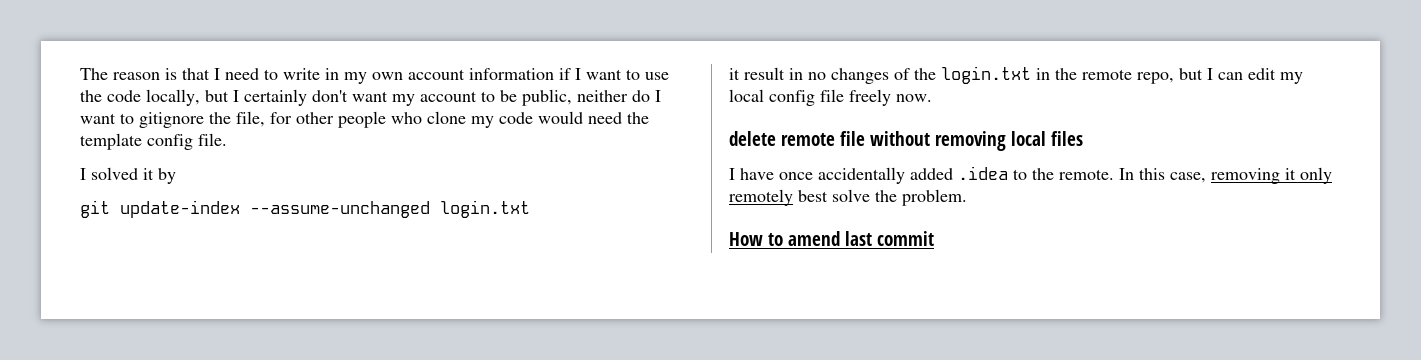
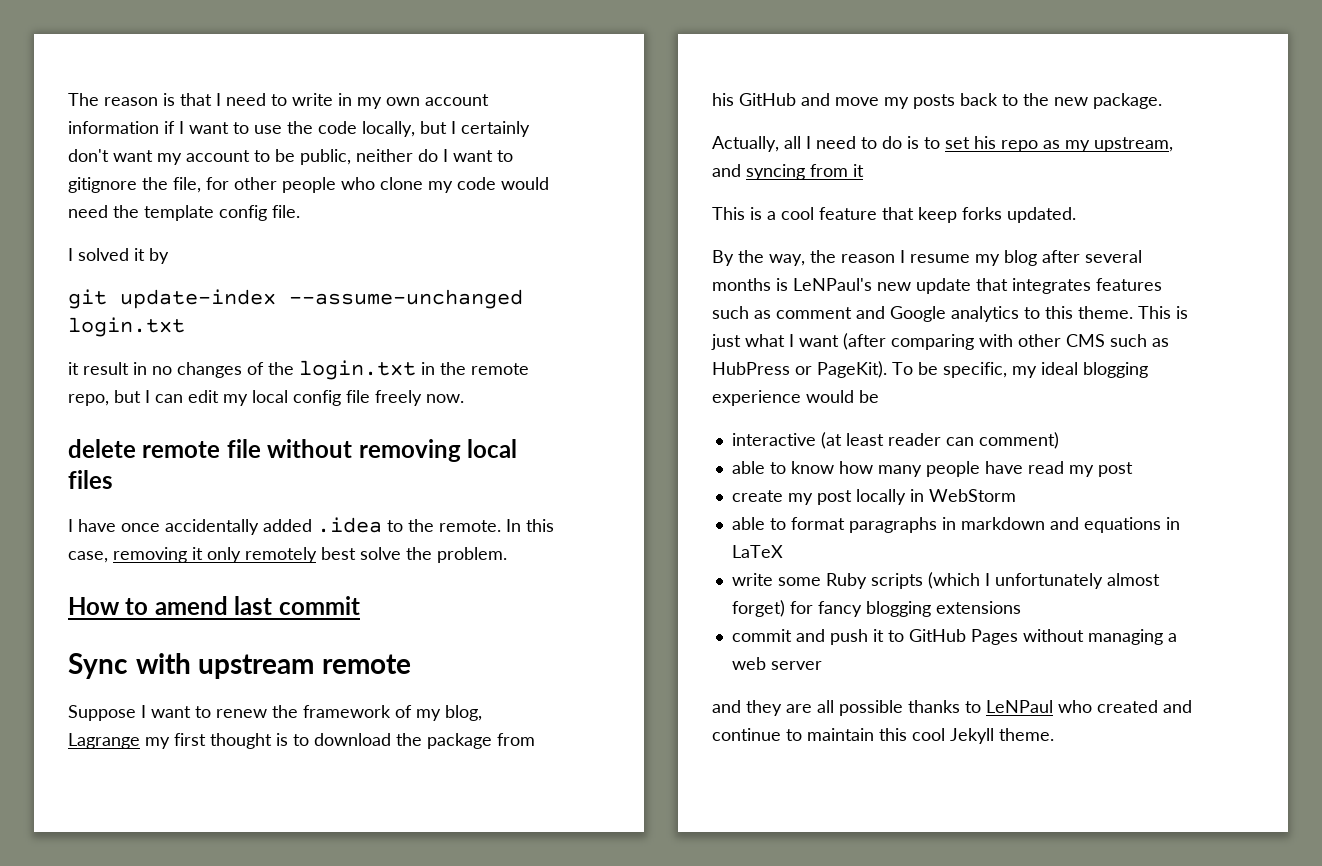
(934, 238) none -> [68,653,411,679] [68,705,482,721] [68,733,535,749] [712,93,1162,109] [712,136,1173,152] [712,164,864,180] [712,207,1076,223] [712,250,1142,266] [712,278,1162,294] [712,306,1188,322] [711,333,1169,350] [712,361,1148,378] [712,390,879,406] [731,432,1059,449] [731,461,1133,477] [731,489,1016,505] [731,517,1180,533] [731,545,783,558] [731,572,1160,589] [731,600,1021,617] [731,629,1177,645] [731,657,822,670] [712,700,1192,716] [712,728,1054,744] // Sync with upstream remote // Suppose I want to renew the framework of my blog, Lagrange my first thought is to download the package from his GitHub and move my posts back to the new package. // Actually, all I need to do is to set his repo as my upstream, and syncing from it // This is a cool feature that keep forks updated. // By the way, the reason I resume my blog after several months is LeNPaul's new update that integrates features such as comment and Google analytics to this theme. This is just what I want (after comparing with other CMS such as HubPress or PageKit). To be specific, my ideal blogging experience would be // interactive (at least reader can comment) // able to know how many people have read my post // create my post locally in WebStorm // able to format paragraphs in markdown and equations in LaTeX // write some Ruby scripts (which I unfortunately almost forget) for fancy blogging extensions // commit and push it to GitHub Pages without managing a web server // and they are all possible thanks to LeNPaul who created and continue to maintain this cool Jekyll theme.

